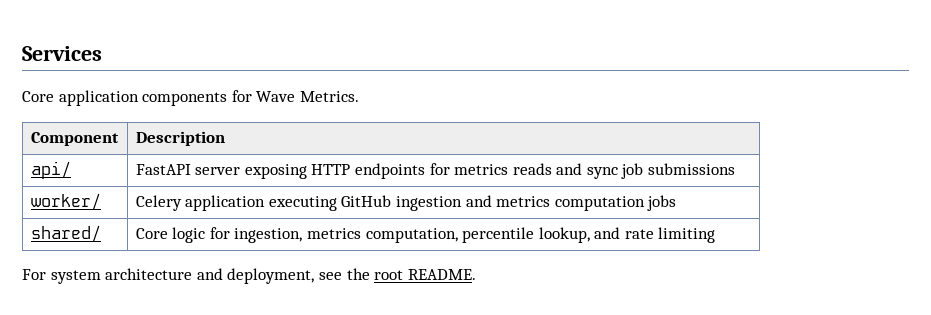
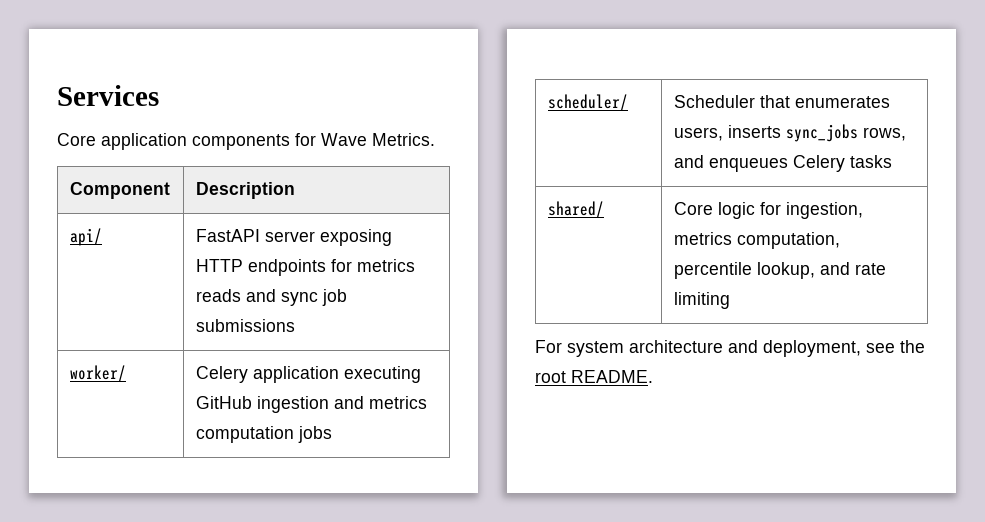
(677, 203) none -> [547,94,628,111] [673,95,890,108] [673,124,906,142] [673,155,892,172] // scheduler/ | Scheduler that enumerates users, inserts sync_jobs rows, and enqueues Celery tasks

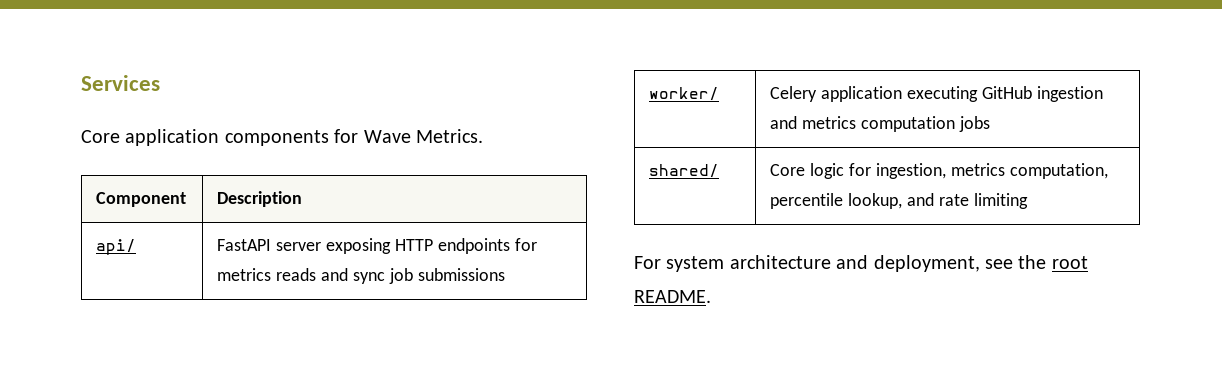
[547,94,628,111] [673,95,890,108] [673,124,906,142] [673,155,892,172] // scheduler/ | Scheduler that enumerates users, inserts sync_jobs rows, and enqueues Celery tasks -> (990, 124) none

